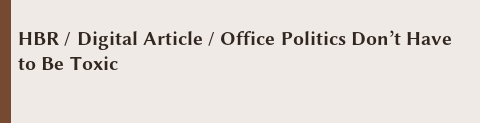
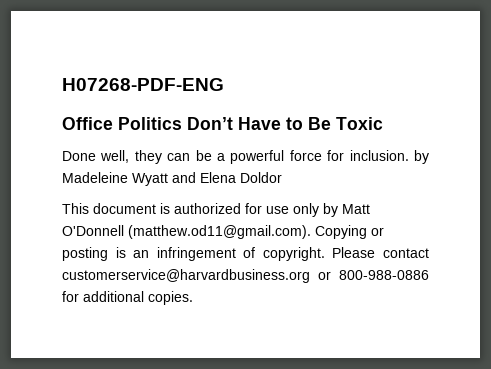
[18,31,216,50] HBR / Digital Article / -> [62,78,224,91] H07268-PDF-ENG //
(118, 63) none -> [62,150,429,164] [62,172,282,186] [62,203,370,217] [62,225,384,239] [62,247,429,261] [62,269,429,283] [62,291,193,305] // Done well, they can be a powerful force for inclusion. by Madeleine Wyatt and Elena Doldor // This document is authorized for use only by Matt O'Donnell (matthew.od11@gmail.com). Copying or posting is an infringement of copyright. Please contact customerservice@harvardbusiness.org or 800-988-0886 for additional copies.

